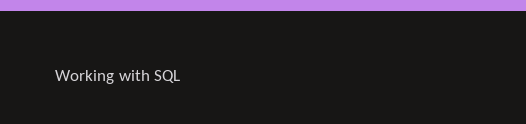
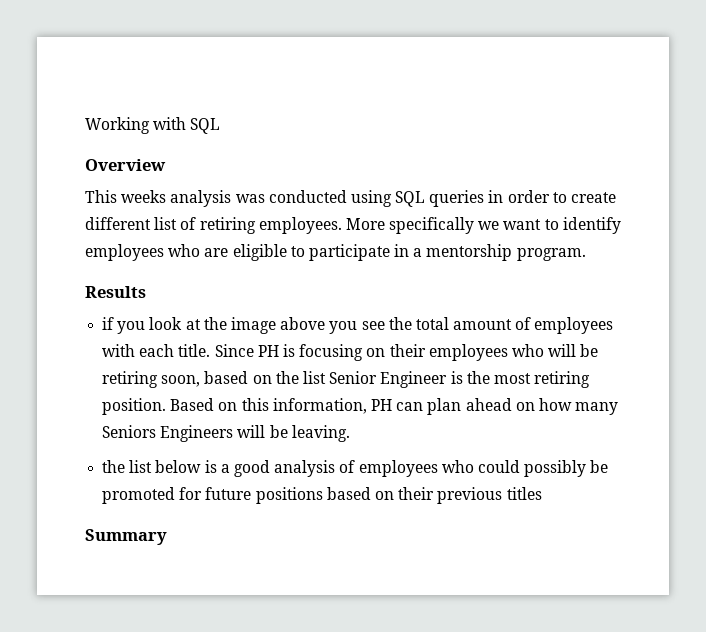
(181, 76) none -> [85,159,166,171] [85,190,617,207] [85,217,621,234] [85,244,586,261] [85,286,146,298] [102,317,614,334] [102,344,599,361] [102,371,591,388] [102,398,619,415] [102,425,350,442] [102,460,609,477] [102,487,542,504] [85,529,167,545] // Overview // This weeks analysis was conducted using SQL queries in order to create different list of retiring employees. More specifically we want to identify employees who are eligible to participate in a mentorship program. // Results // if you look at the image above you see the total amount of employees with each title. Since PH is focusing on their employees who will be retiring soon, based on the list Senior Engineer is the most retiring position. Based on this information, PH can plan ahead on how many Seniors Engineers will be leaving. // the list below is a good analysis of employees who could possibly be promoted for future positions based on their previous titles // Summary

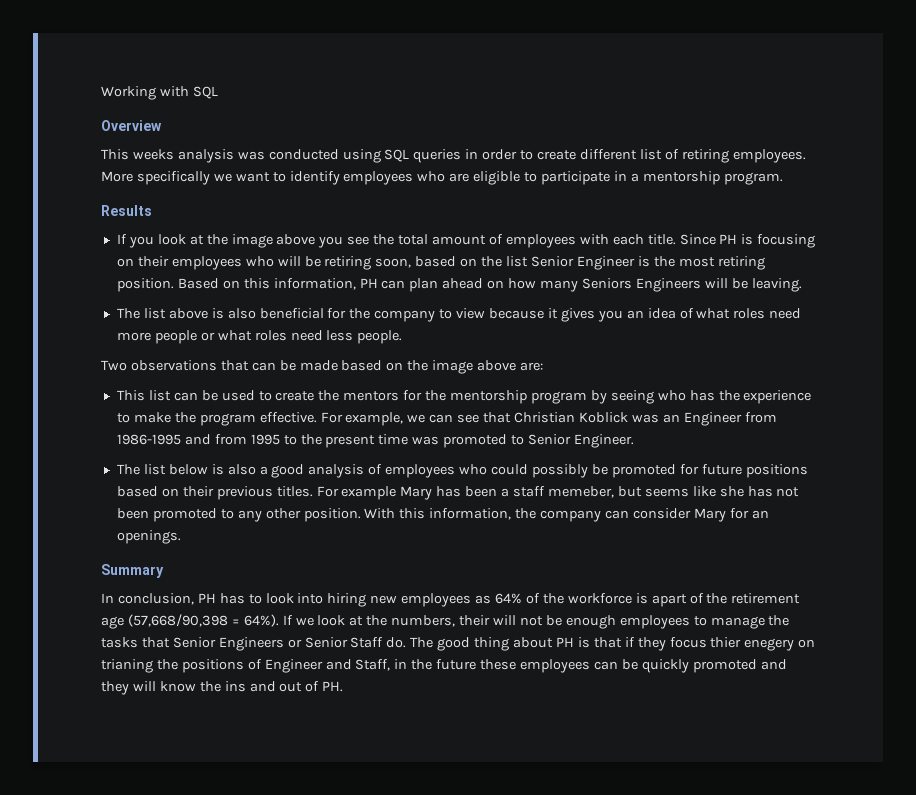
[102,317,115,330] if -> [116,234,127,244] If
[102,460,126,473] the -> [116,308,802,322] [116,330,403,344] [101,360,544,374] [116,390,812,404] [116,412,777,426] [116,434,634,448] [116,464,140,475] The list above is also beneficial for the company to view because it gives you an idea of what roles need more people or what roles need less people. // Two observations that can be made based on the image above are: // This list can be used to create the mentors for the mentorship program by seeing who has the experience to make the program effective. For example, we can see that Christian Koblick was an Engineer from 1986-1995 and from 1995 to the present time was promoted to Senior Engineer. // The
(217, 466) none -> [227,464,256,475] also
[506,487,542,500] [85,529,167,545] titles // Summary -> [276,486,800,500] [116,508,769,522] [116,530,181,544] [101,564,164,578] [101,593,801,607] [101,614,790,629] [101,637,816,651] [101,659,787,673] [101,681,344,695] titles. For example Mary has been a staff memeber, but seems like she has not been promoted to any other position. With this information, the company can consider Mary for an openings. // Summary // In conclusion, PH has to look into hiring new employees as 64% of the workforce is apart of the retirement age (57,668/90,398 = 64%). If we look at the numbers, their will not be enough employees to manage the tasks that Senior Engineers or Senior Staff do. The good thing about PH is that if they focus thier enegery on trianing the positions of Engineer and Staff, in the future these employees can be quickly promoted and they will know the ins and out of PH.

